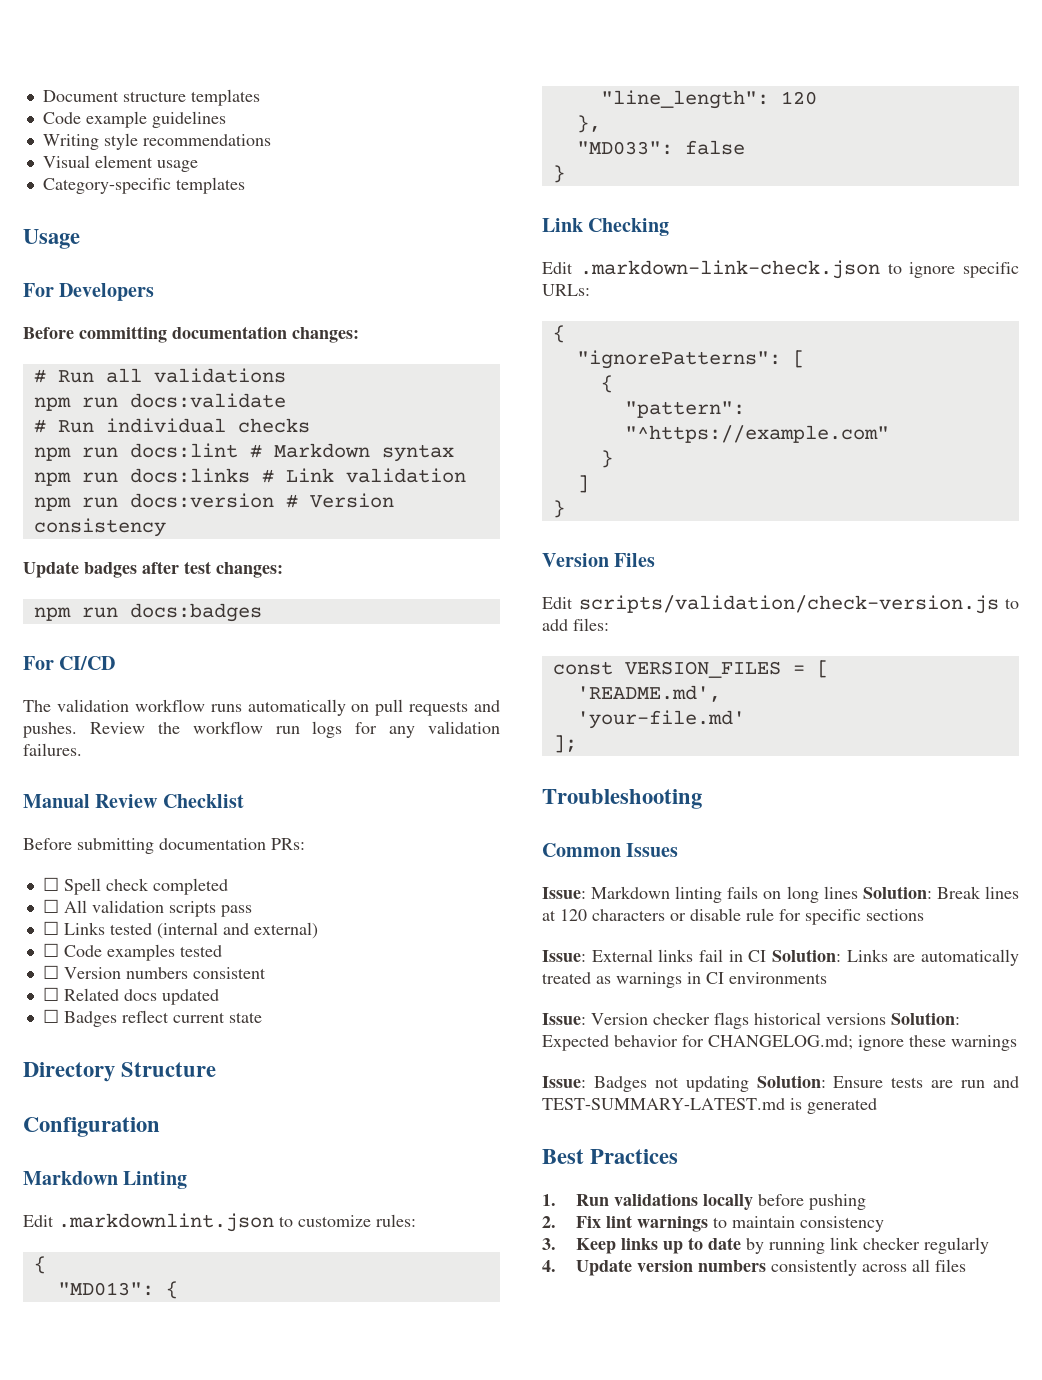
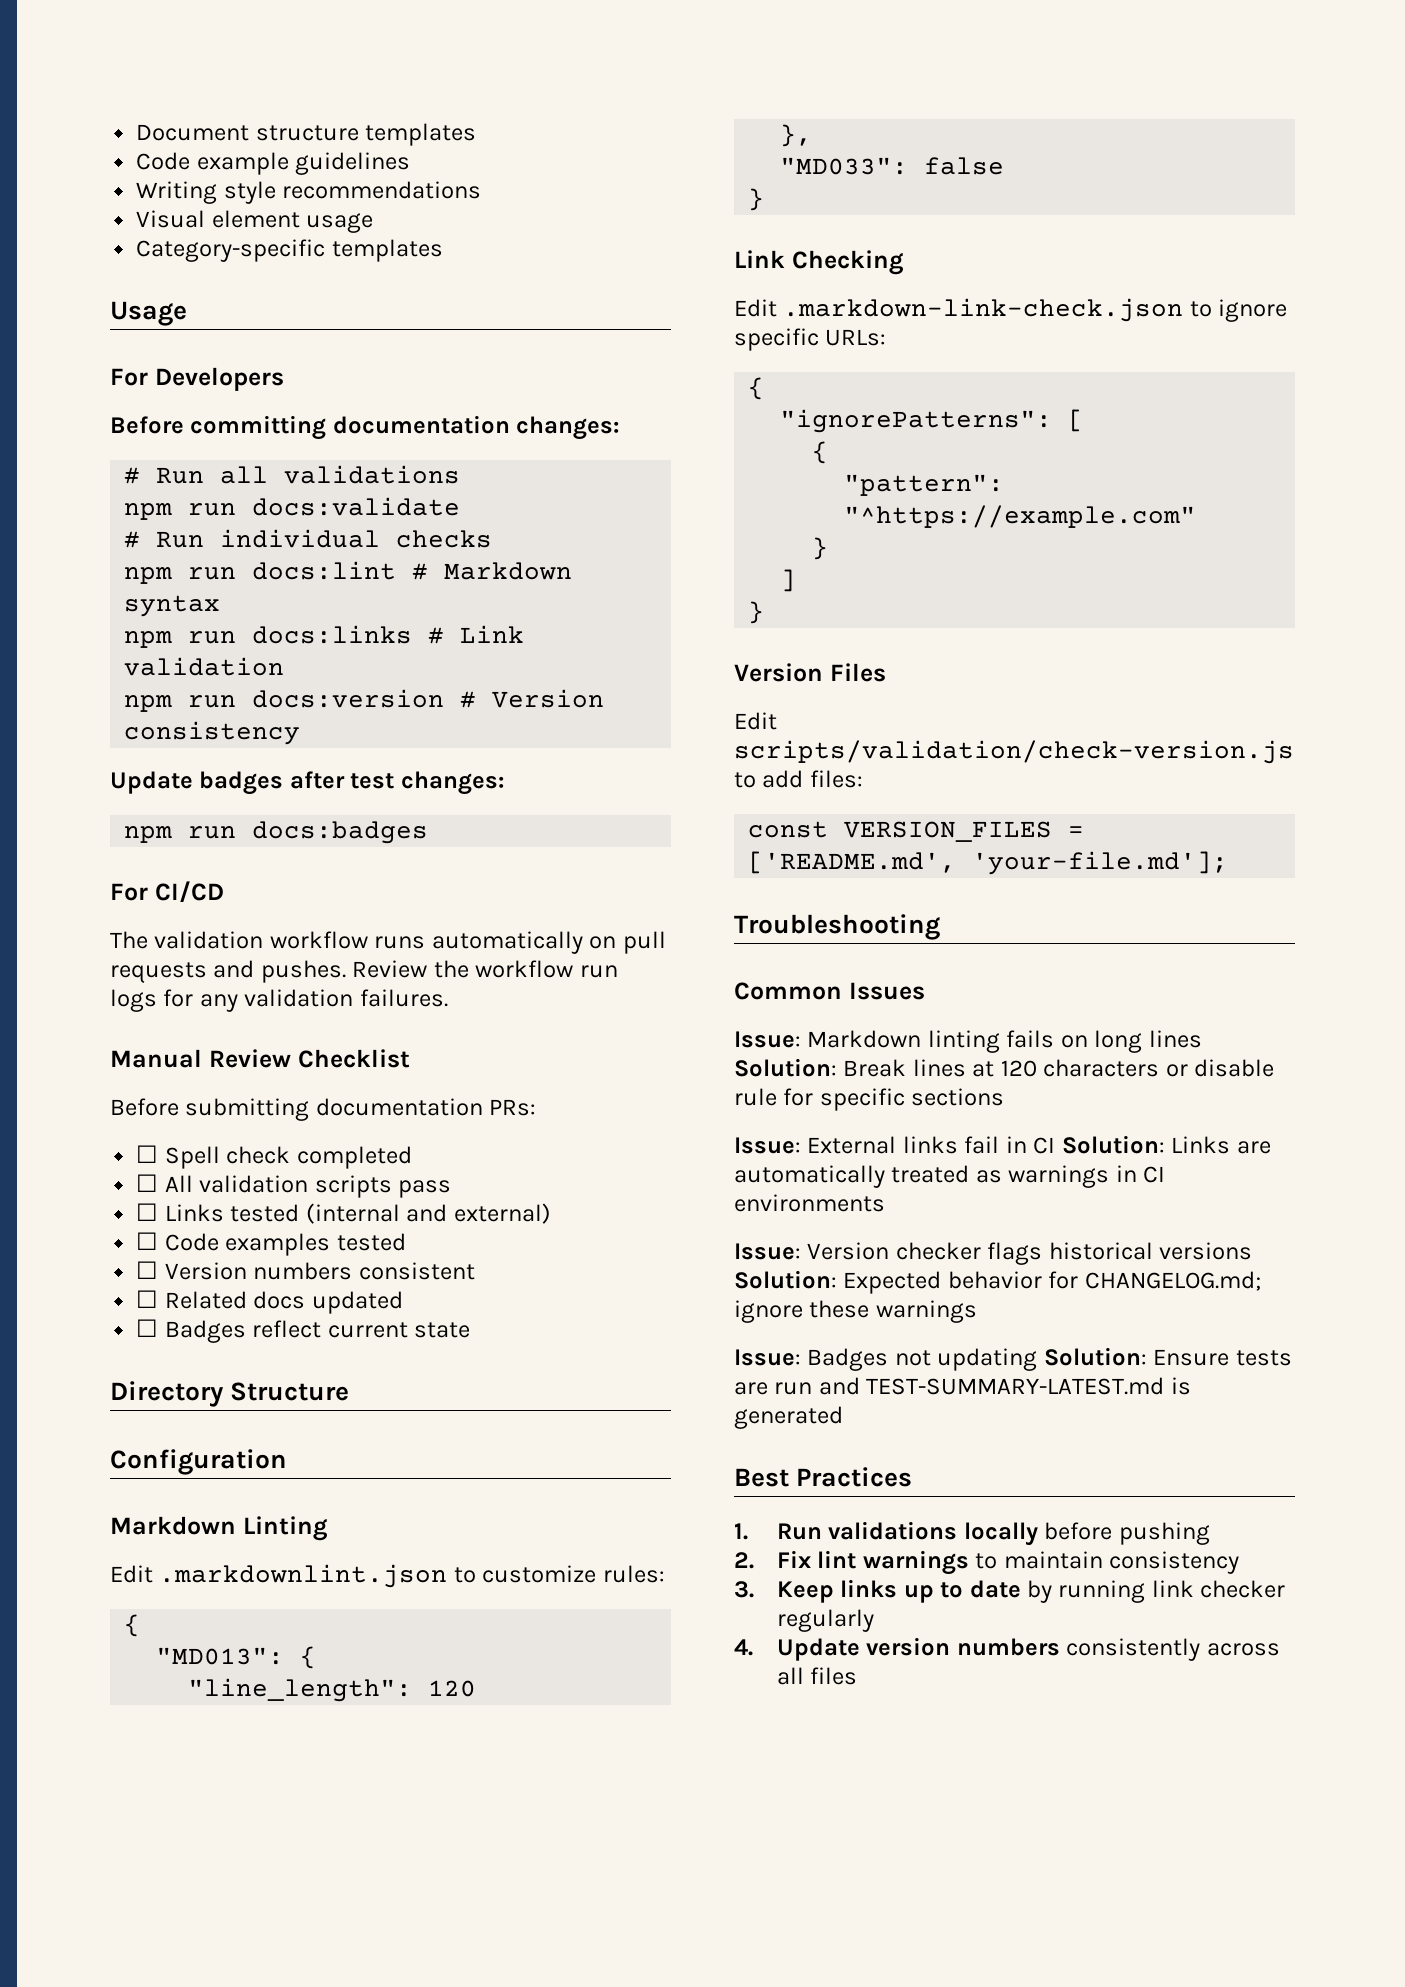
[816,660,829,678] [576,685,721,702] [576,710,745,729] [552,735,577,753] [ // 'README.md', // 'your-file.md' // ]; -> [748,851,1229,875] ['README.md', 'your-file.md'];

